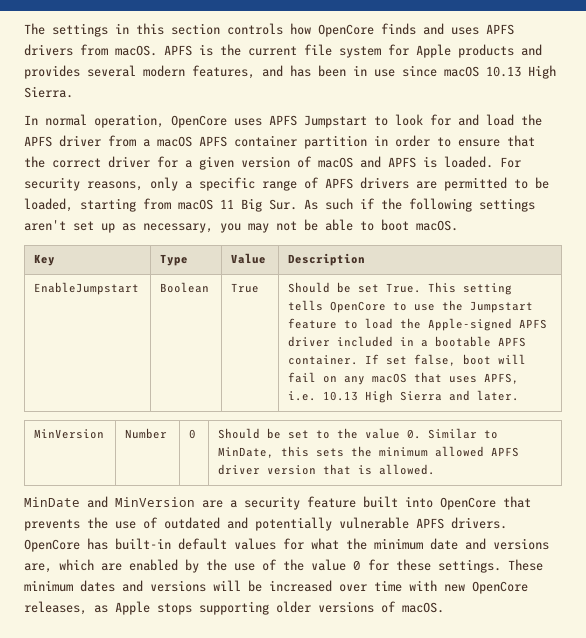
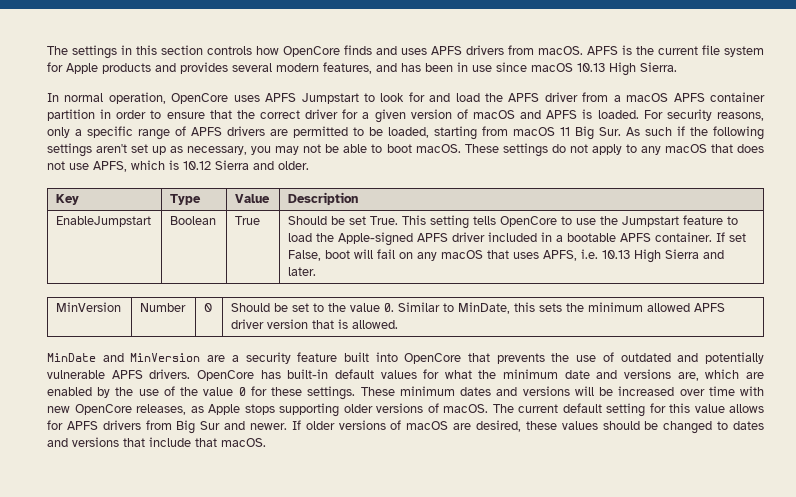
(458, 225) none -> [464,143,765,157] [47,160,309,172] These settings do not apply to any macOS that does not use APFS, which is 10.12 Sierra and older.
[414,354,457,366] false, -> [288,250,322,261] False,
(444, 607) none -> [492,403,764,417] [47,420,764,434] [47,437,266,447] The current default setting for this value allows for APFS drivers from Big Sur and newer. If older versions of macOS are desired, these values should be changed to dates and versions that include that macOS.

